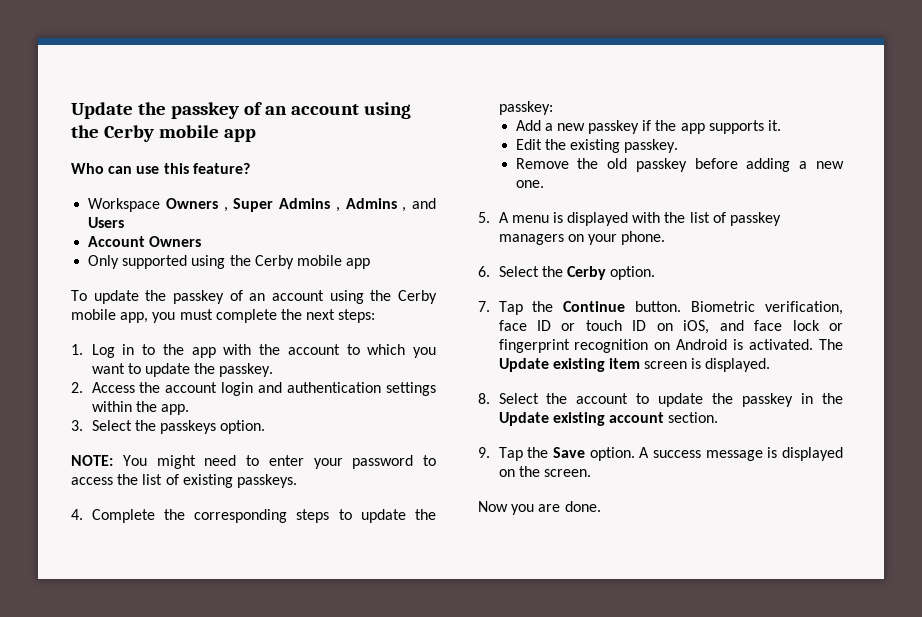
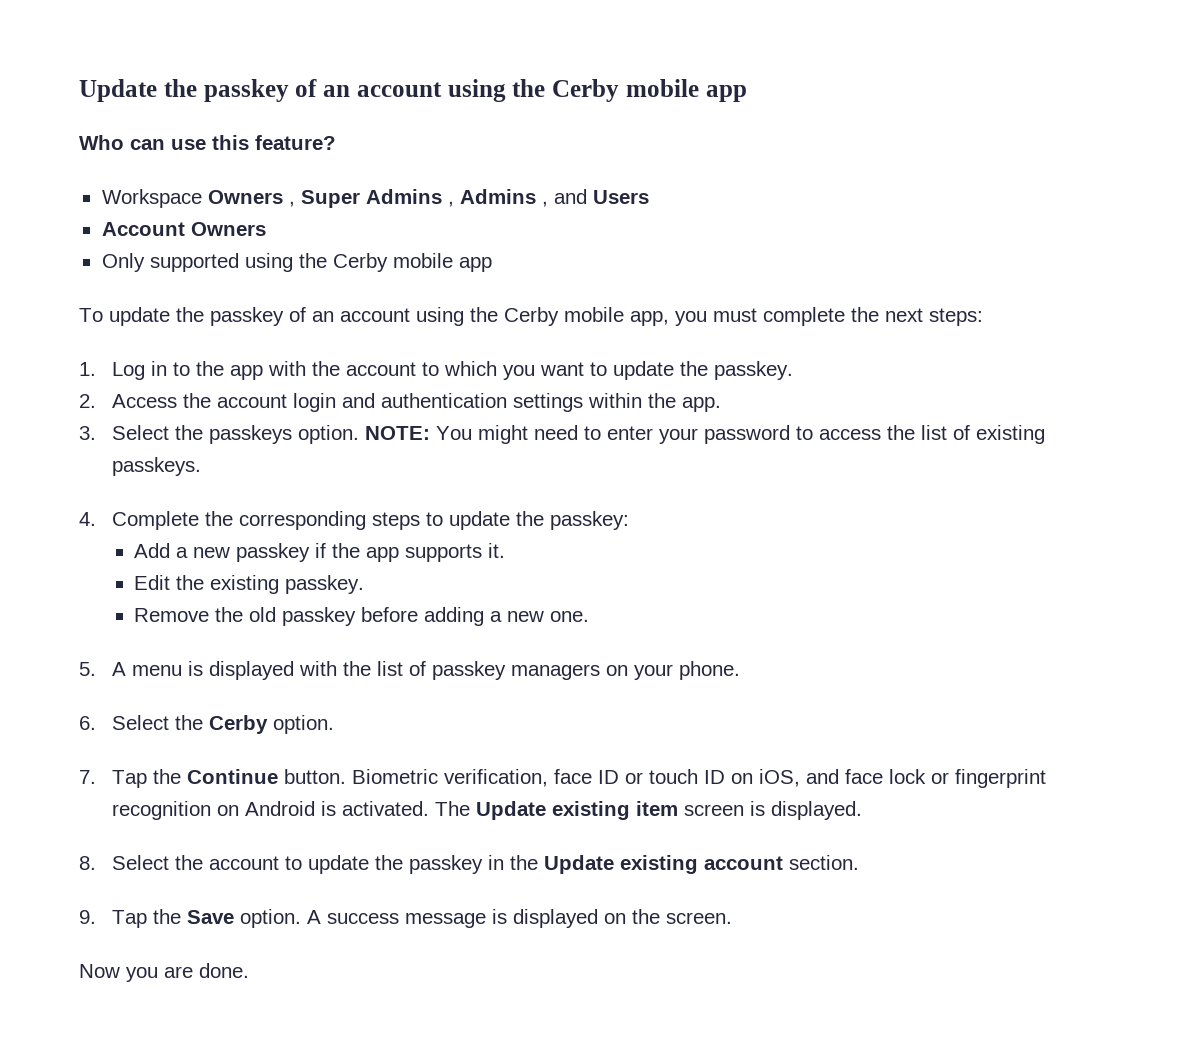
(266, 427) // -> (359, 434) none

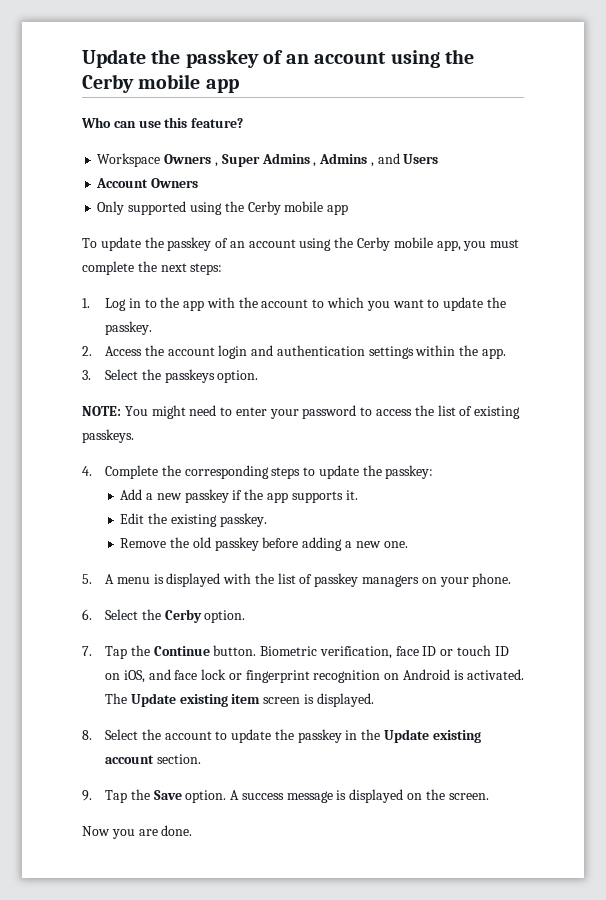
(359, 434) none -> (259, 376) //

